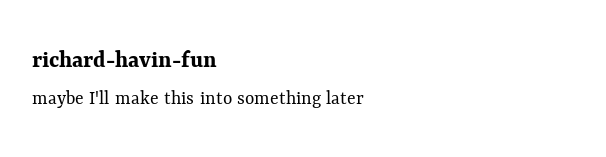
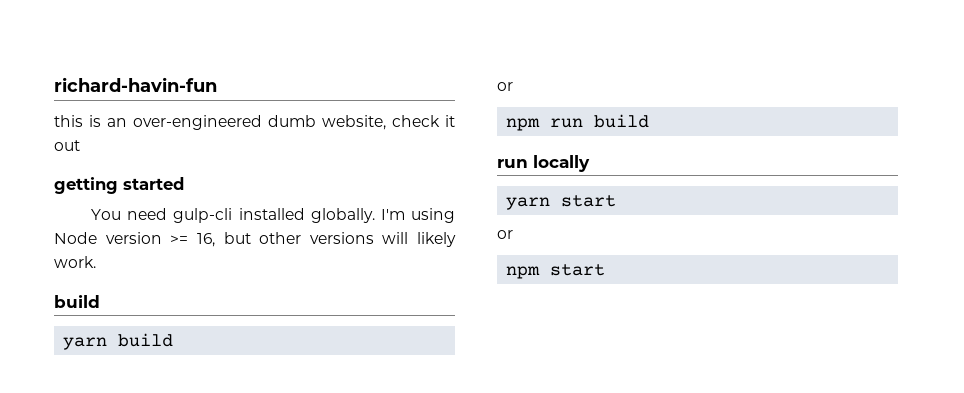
[32,90,365,108] maybe I'll make this into something later -> [54,115,455,130] [54,140,80,151] [54,177,184,194] [91,208,455,223] [54,232,456,247] [54,256,96,268] [54,295,100,308] [63,333,174,350] [497,82,513,91] [506,114,650,131] [497,155,590,172] [506,195,617,210] [497,230,513,239] [506,264,606,279] this is an over-engineered dumb website, check it out // getting started // You need gulp-cli installed globally. I'm using Node version >= 16, but other versions will likely work. // build // yarn build // or // npm run build // run locally // yarn start // or // npm start

